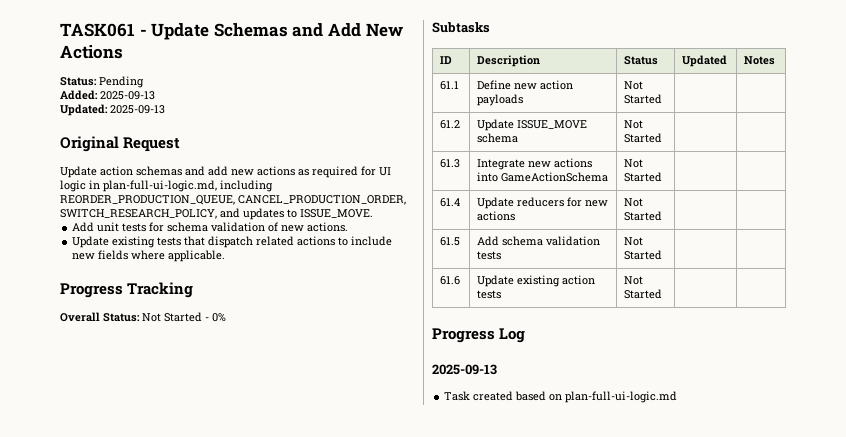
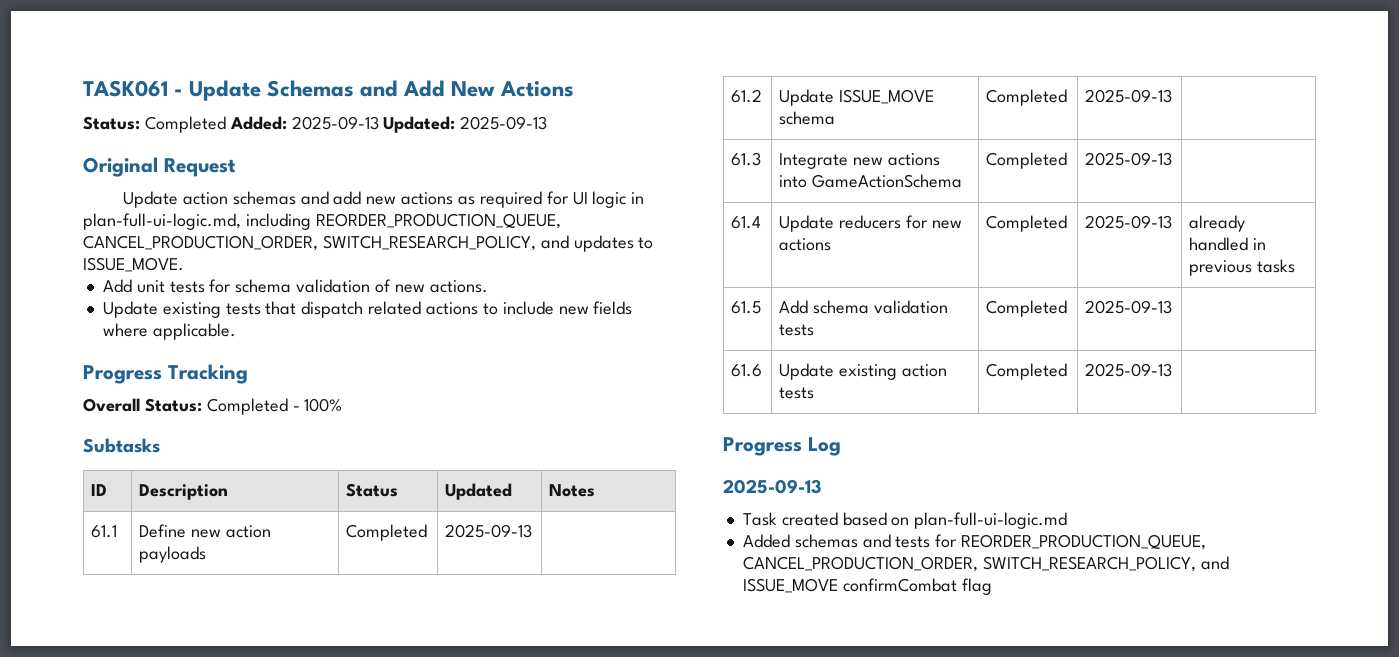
[99,76,144,88] Pending // -> [144,116,226,133] Completed
(155, 95) // -> (379, 123) none
[142,312,226,322] Not Started - 0% -> [206,398,343,415] Completed - 100%
[624,81,644,90] [624,94,663,104] Not Started | -> [346,524,428,541] [445,524,533,538] Completed | 2025-09-13
[624,120,644,129] [624,133,663,143] Not Started | -> [986,89,1068,106] [1085,89,1173,103] Completed | 2025-09-13
[624,159,644,168] [624,172,663,182] Not Started | -> [986,152,1068,169] [1085,152,1173,166] Completed | 2025-09-13
[624,198,644,207] [624,211,663,221] Not Started | | -> [986,215,1068,232] [1085,215,1173,229] [1189,215,1246,232] [1189,237,1267,251] [1189,259,1296,276] Completed | 2025-09-13 | already handled in previous tasks
[624,237,644,246] [624,250,663,260] Not Started | -> [986,300,1068,317] [1085,300,1173,314] Completed | 2025-09-13
[624,276,644,285] [624,289,663,299] Not Started | -> [986,363,1068,380] [1085,363,1173,377] Completed | 2025-09-13
(678, 397) none -> [742,534,1207,550] [742,556,1229,572] [742,578,992,595] // Added schemas and tests for REORDER_PRODUCTION_QUEUE, CANCEL_PRODUCTION_ORDER, SWITCH_RESEARCH_POLICY, and ISSUE_MOVE confirmCombat flag

